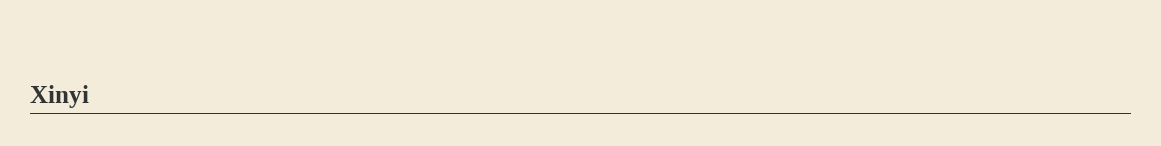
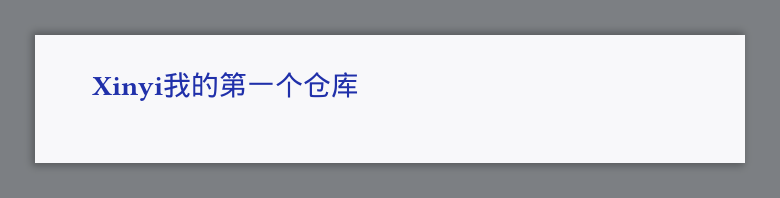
(89, 96) none -> [163,72,359,98] 我的第一个仓库

